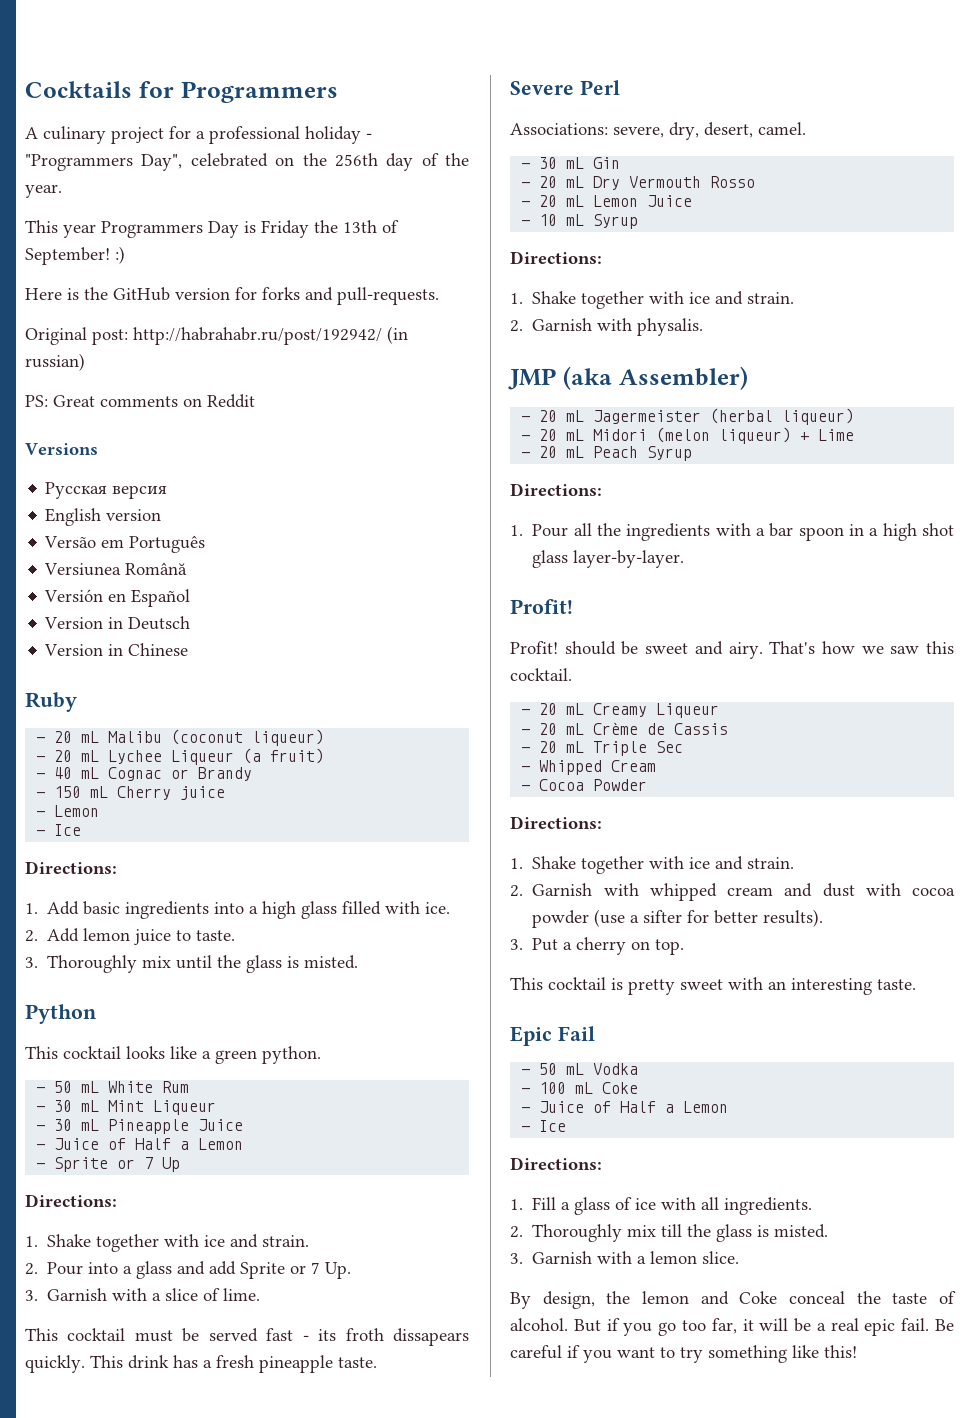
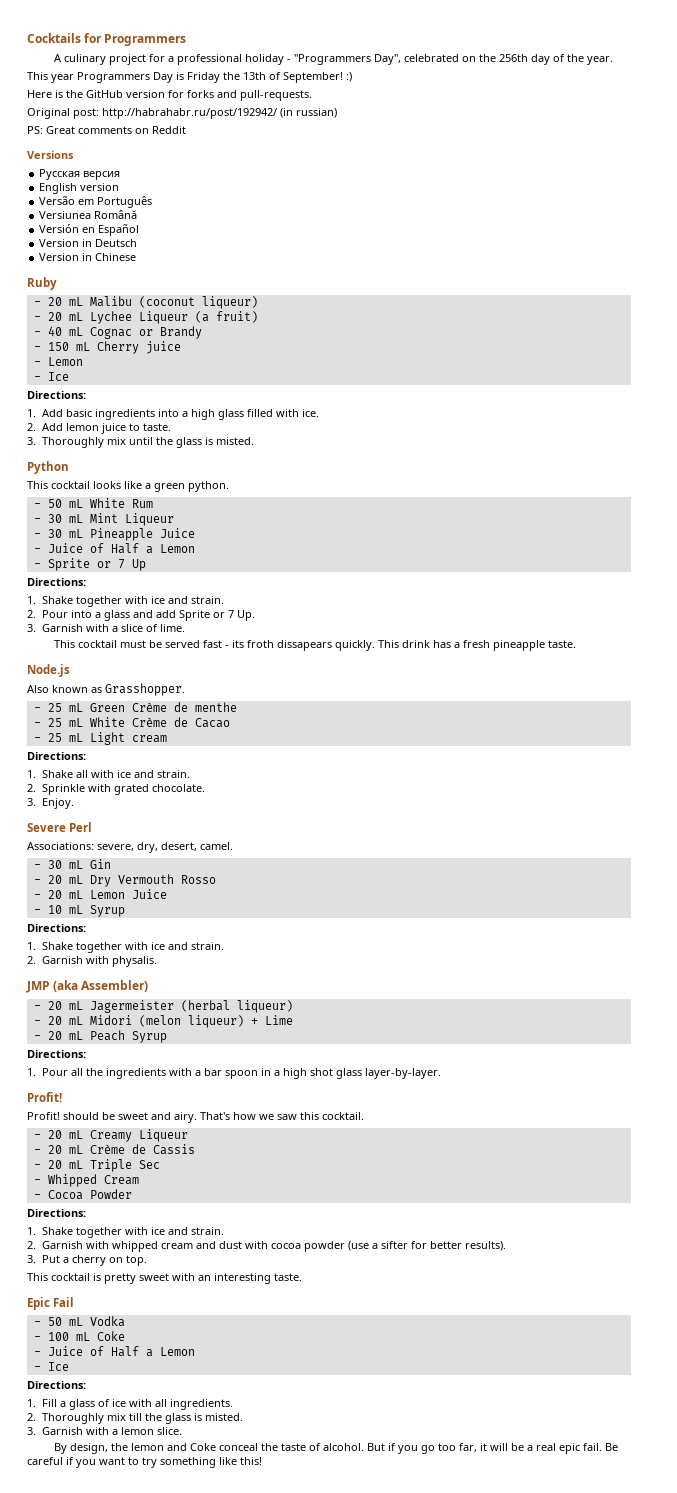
(377, 1362) none -> [27,664,70,677] [27,683,185,696] [33,702,237,712] [33,717,230,728] [33,732,167,745] [27,752,86,760] [27,770,190,778] [27,784,205,795] [27,798,74,809] // Node.js // Also known as Grasshopper. // - 25 mL Green Crème de menthe // - 25 mL White Crème de Cacao // - 25 mL Light cream // Directions: // 1. Shake all with ice and strain. // 2. Sprinkle with grated chocolate. // 3. Enjoy.

